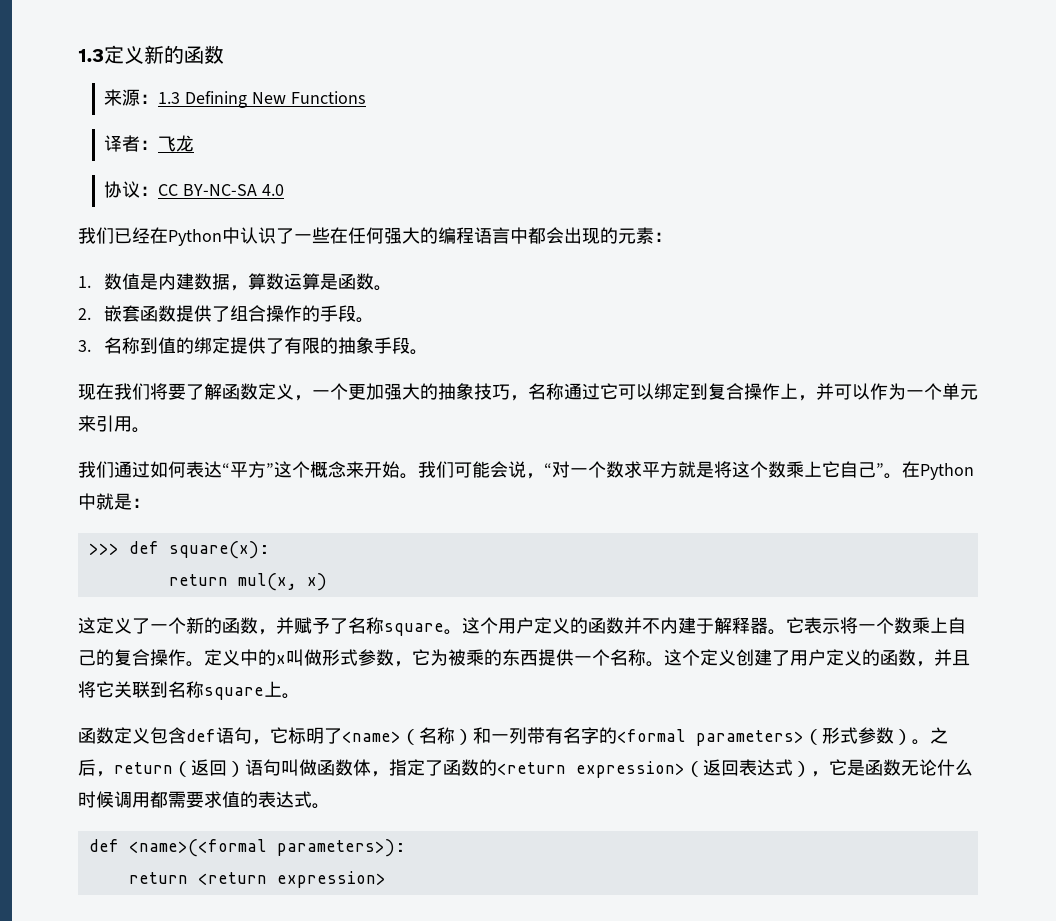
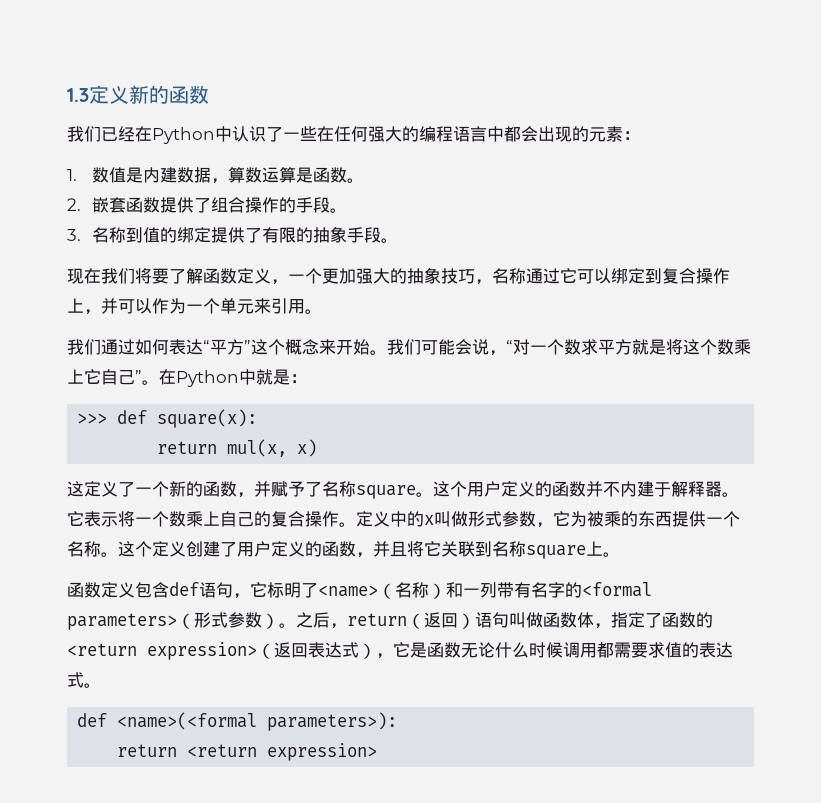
[104,89,367,108] [104,135,195,152] [104,181,285,198] // 来源：1.3 Defining New Functions // 译者：飞龙 // 协议：CC BY-NC-SA 4.0 -> (209, 94) none

